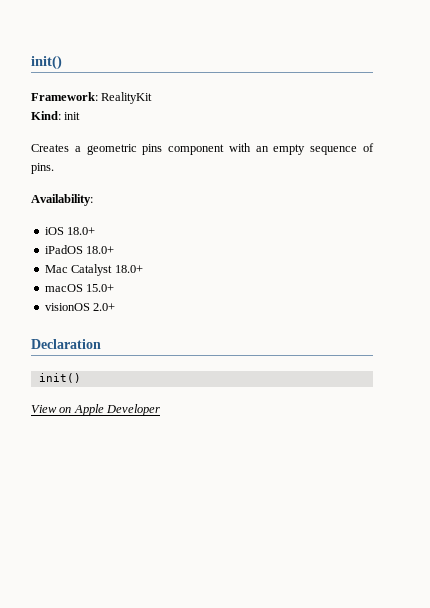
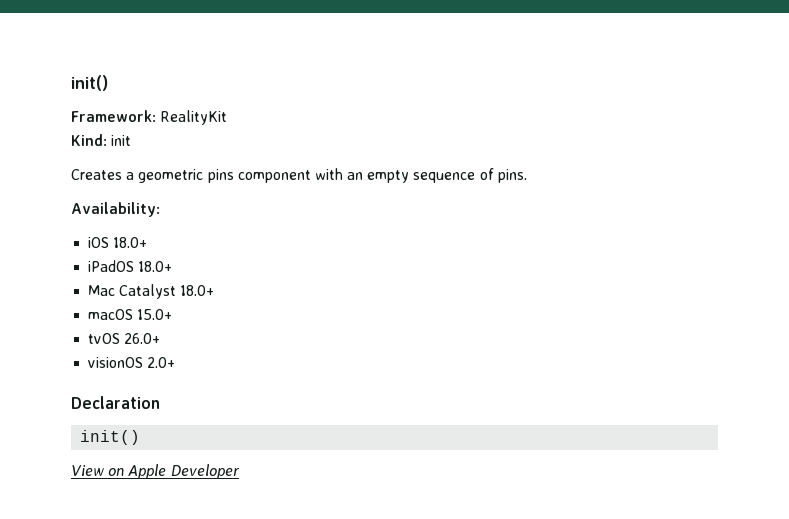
(115, 288) none -> [88,333,161,344] // tvOS 26.0+

